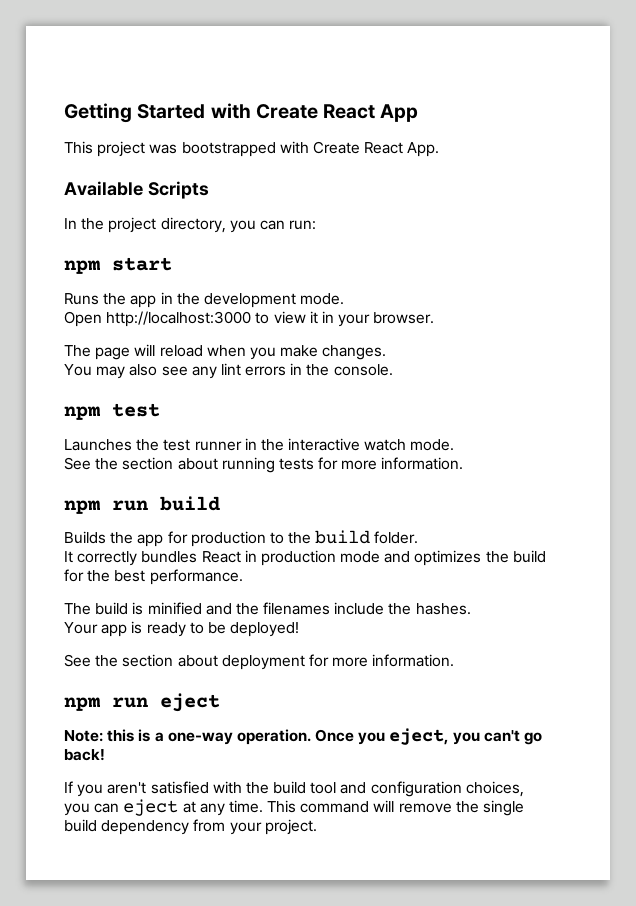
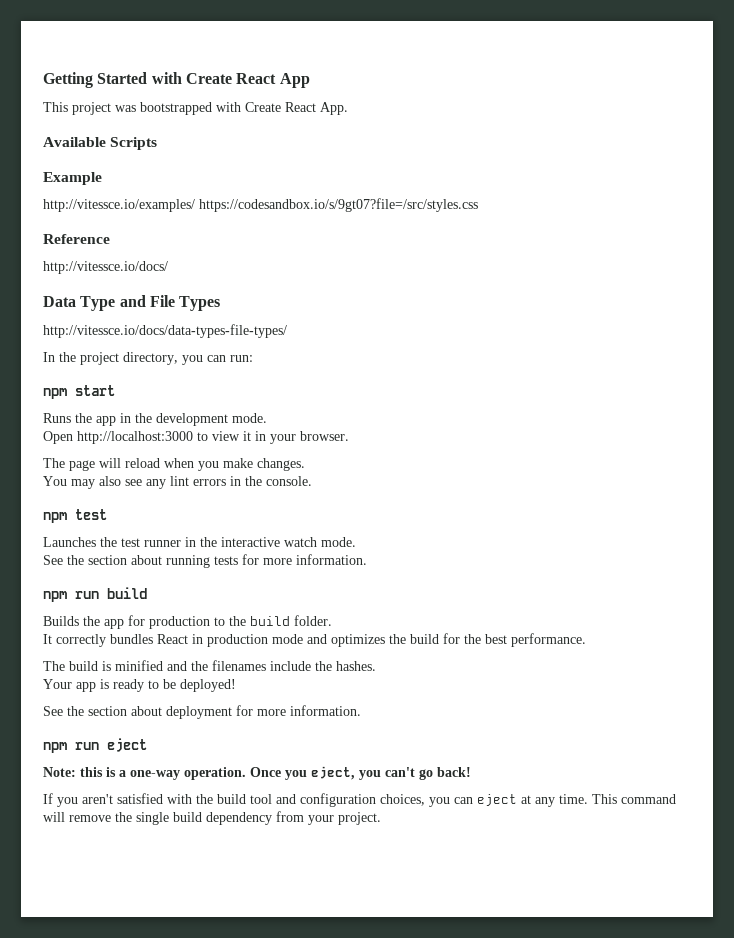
(209, 190) none -> [43,172,102,185] [43,198,478,212] [43,234,110,244] [43,261,168,274] [43,295,221,311] [43,324,287,338] // Example // http://vitessce.io/examples/ https://codesandbox.io/s/9gt07?file=/src/styles.css // Reference // http://vitessce.io/docs/ // Data Type and File Types // http://vitessce.io/docs/data-types-file-types/

